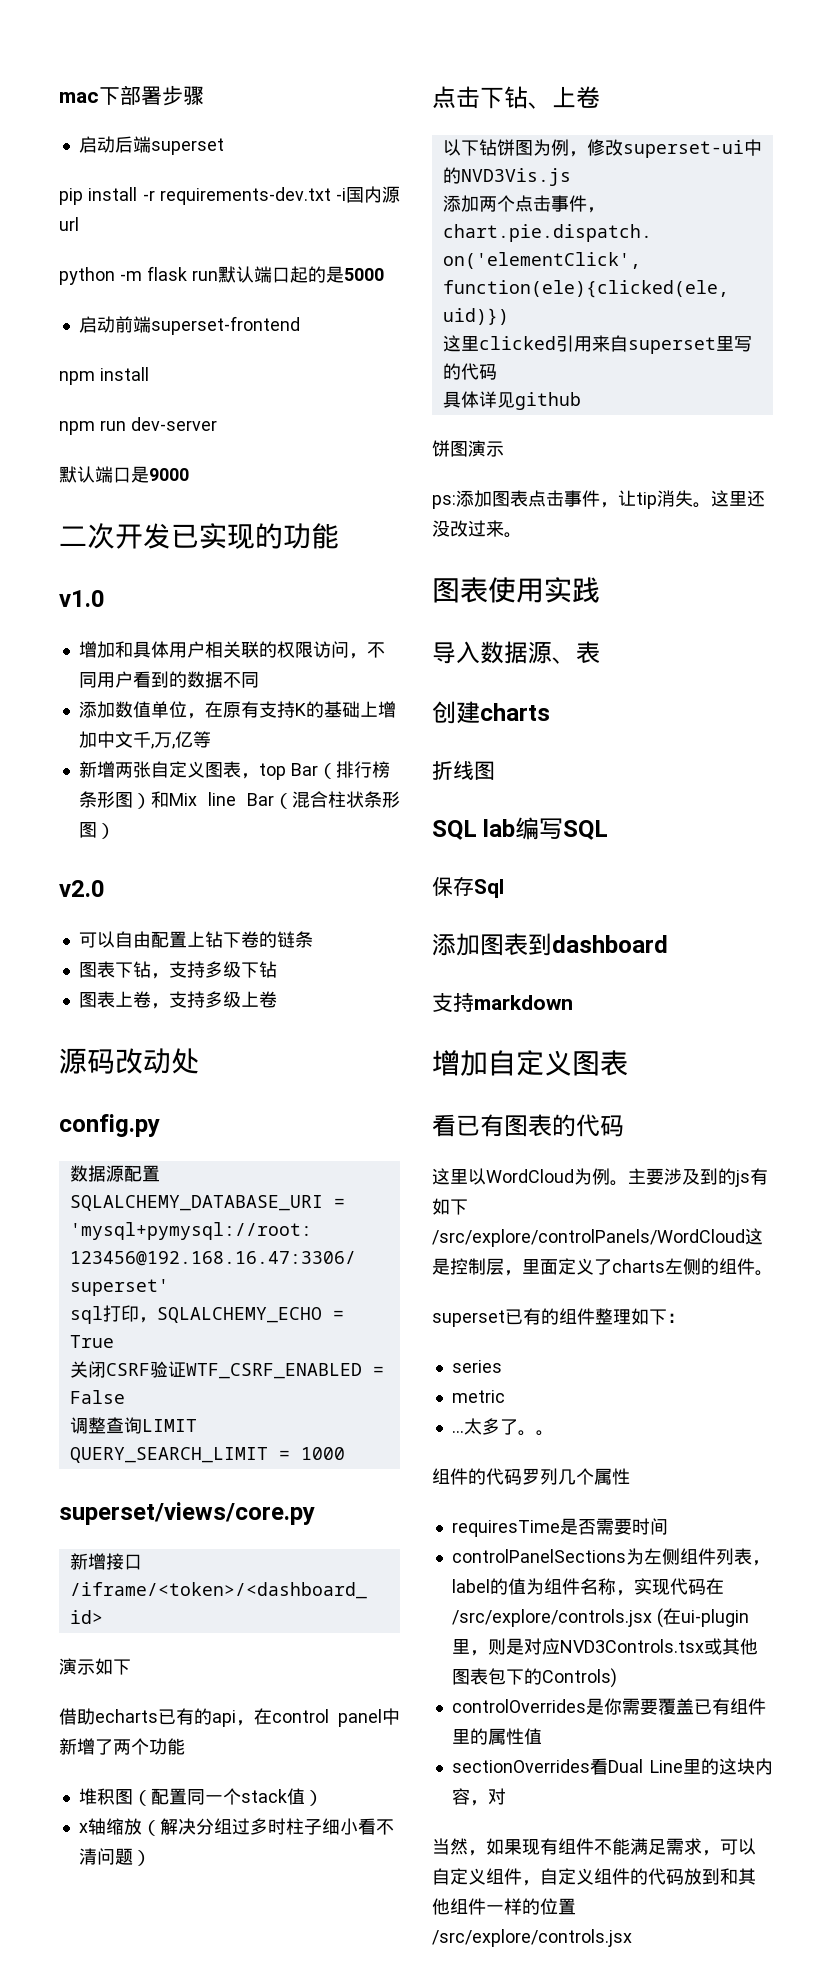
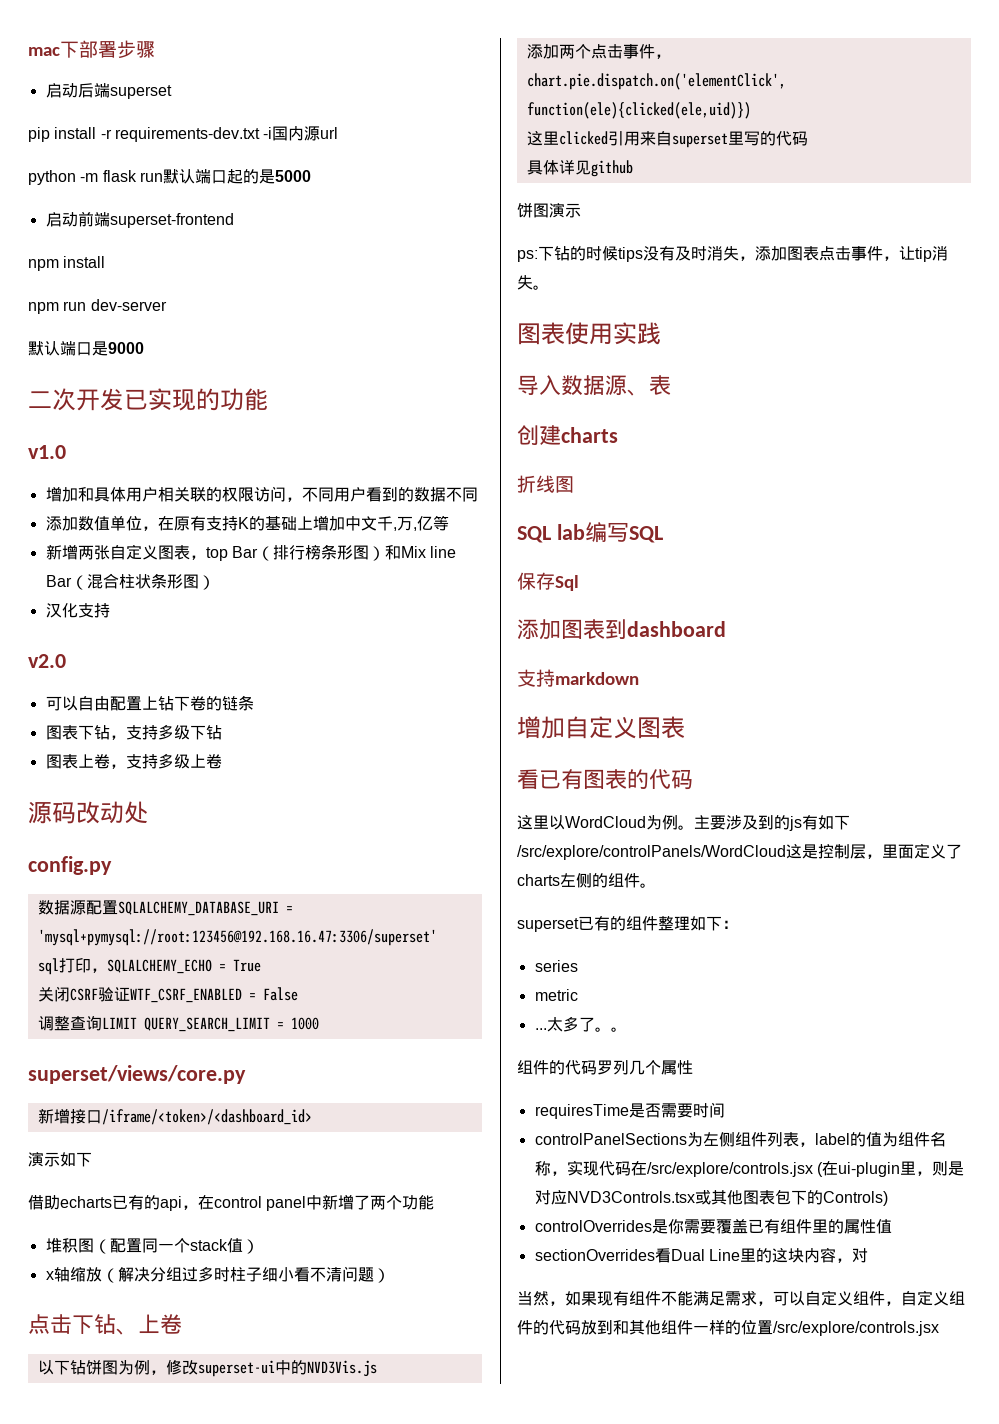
(115, 831) none -> [45,603,110,618] // 汉化支持
(456, 502) none -> [538,245,755,262] 下钻的时候tips没有及时消失，
[711,490,765,507] [432,520,522,538] 这里还没改过来。 -> (549, 287) none

